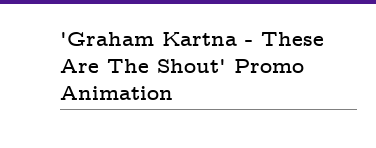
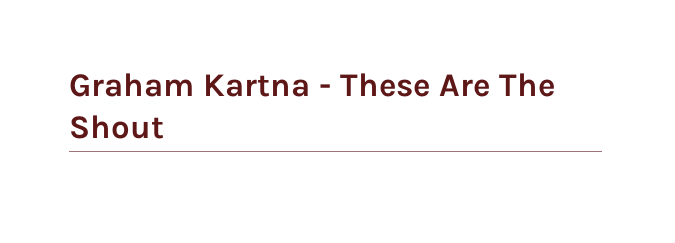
[60,32,154,46] 'Graham -> [69,73,194,97] Graham
[157,59,304,73] [60,86,173,100] Shout' Promo Animation -> [69,115,164,139] Shout

